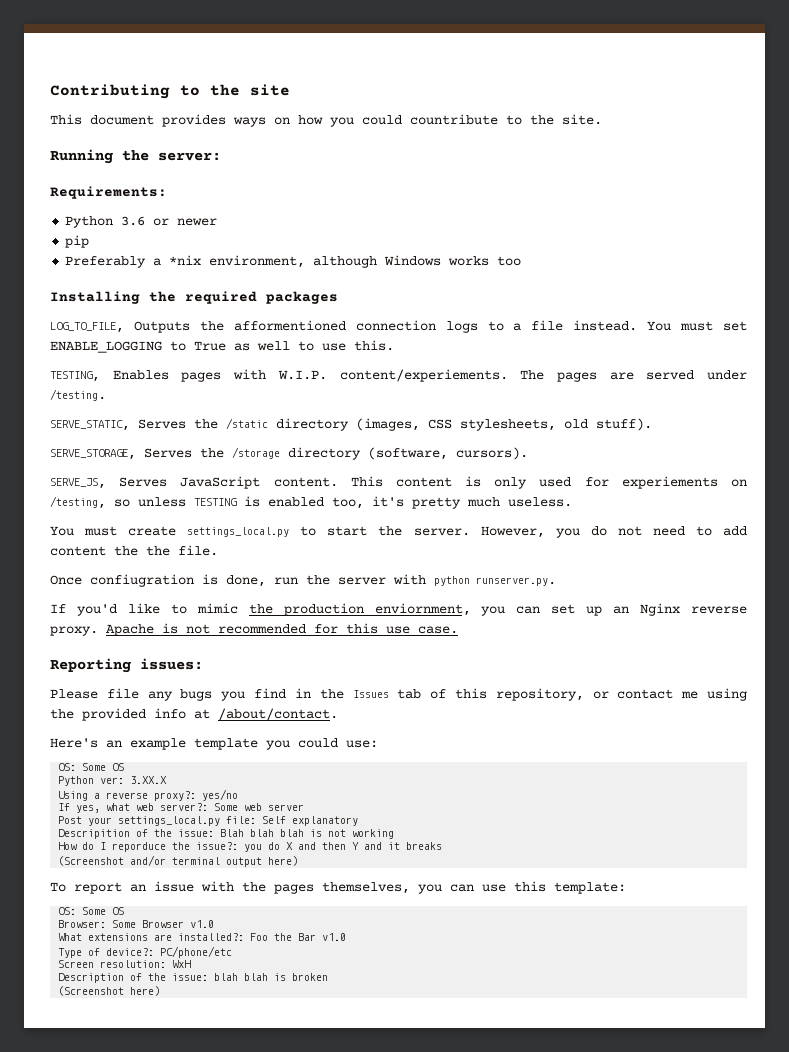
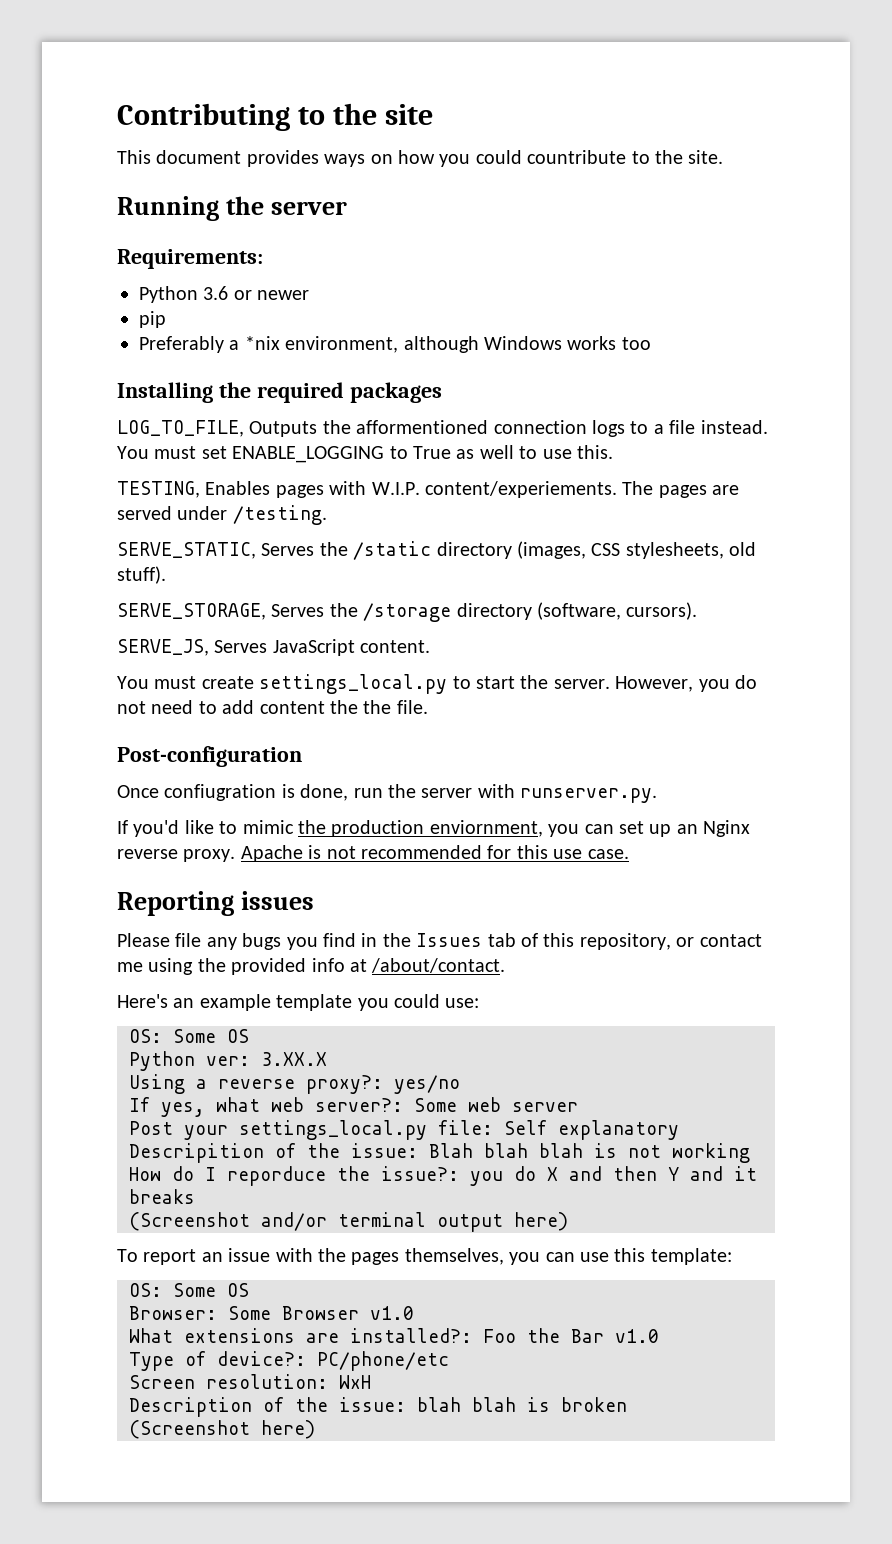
[158,152,221,161] server: -> [270,201,347,215] server
[350,476,747,489] [50,496,572,509] This content is only used for experiements on /testing, so unless TESTING is enabled too, it's pretty much useless. -> (431, 646) none
(218, 550) none -> [117,746,302,767] // Post-configuration
[434,576,470,586] python -> (515, 791) none
[140,658,203,670] issues: -> [240,891,314,910] issues

